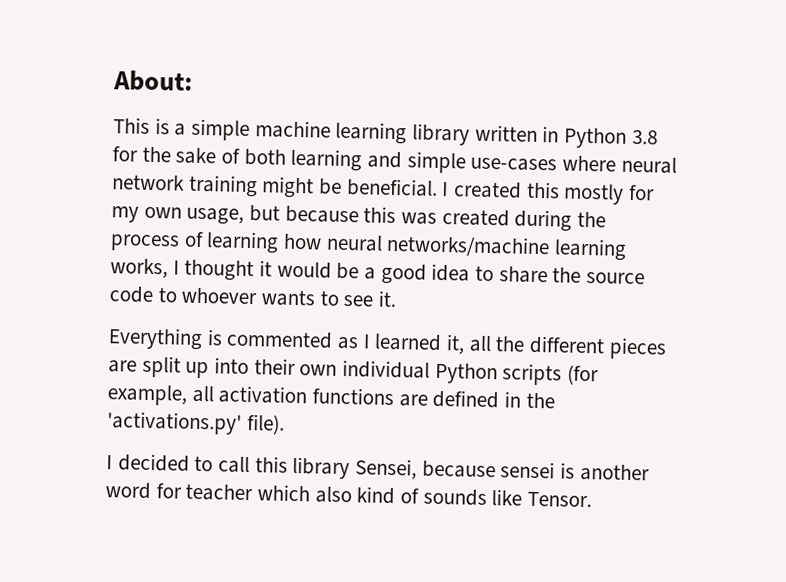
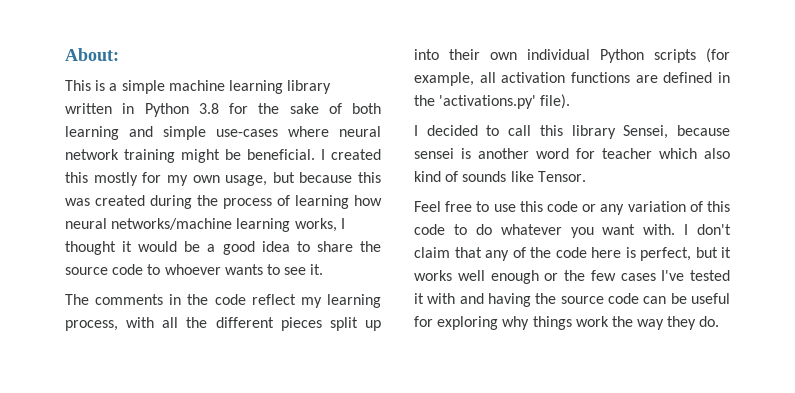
[108,327,466,355] Everything is commented as I learned it, -> [65,294,381,308] [65,317,155,331] The comments in the code reflect my learning process, with
[108,360,137,373] are -> (322, 324) none
(593, 499) none -> [414,201,730,215] [414,224,731,238] [414,247,731,261] [414,270,730,284] [414,293,730,307] [414,316,720,330] // Feel free to use this code or any variation of this code to do whatever you want with. I don't claim that any of the code here is perfect, but it works well enough or the few cases I've tested it with and having the source code can be useful for exploring why things work the way they do.

